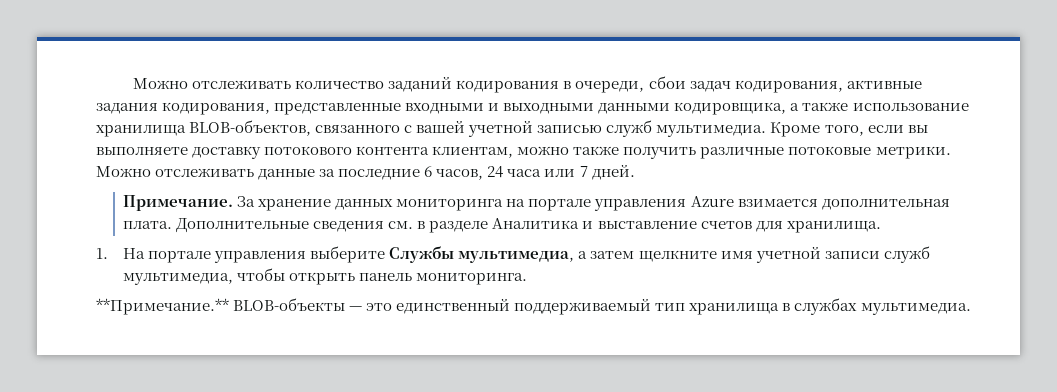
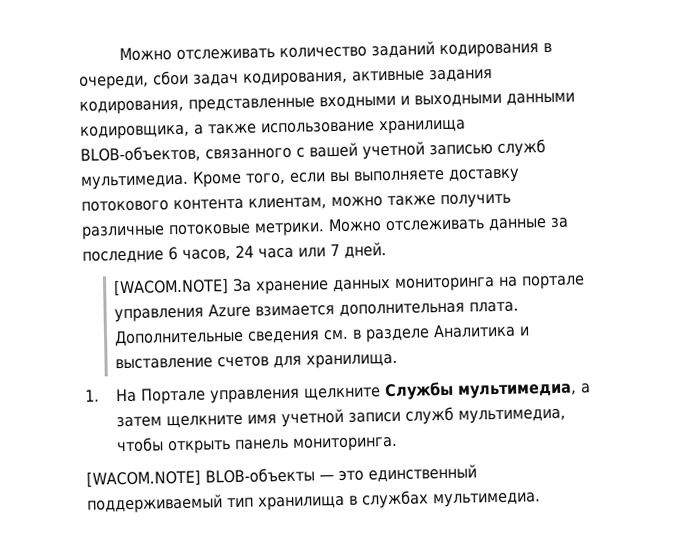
[123,195,234,211] Примечание. -> [113,278,230,297] [WACOM.NOTE]
[148,246,386,263] портале управления выберите -> [141,387,382,405] Портале управления щелкните
[96,298,229,315] **Примечание.** -> [86,469,201,488] [WACOM.NOTE]

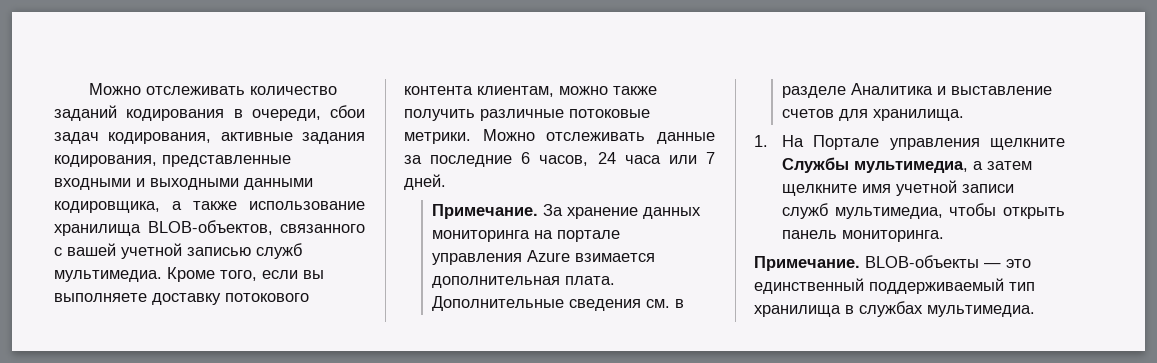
[113,278,230,297] [WACOM.NOTE] -> [432,204,539,219] Примечание.
[86,469,201,488] [WACOM.NOTE] -> [754,256,860,271] Примечание.

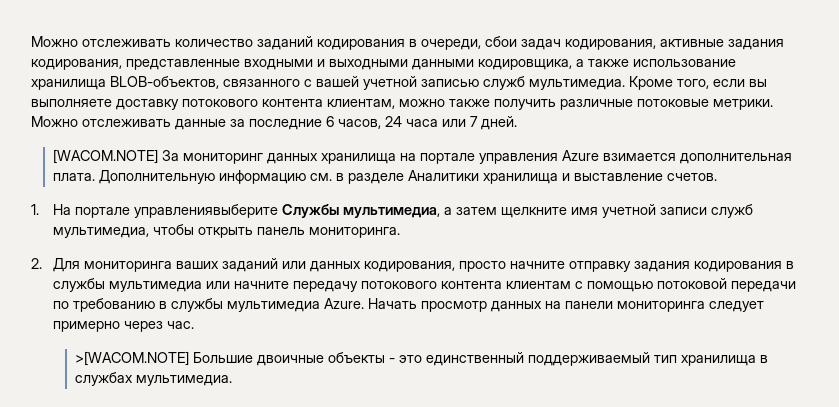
[432,204,702,219] [432,230,531,242] Примечание. За хранение данных мониторинга -> [53,149,397,164] [WACOM.NOTE] За мониторинг данных хранилища
[432,296,642,311] Дополнительные сведения -> [99,170,307,184] Дополнительную информацию
[851,83,1053,95] [782,109,965,121] Аналитика и выставление счетов для хранилища. -> [408,170,718,184] Аналитики хранилища и выставление счетов.
[813,135,1065,150] Портале управления щелкните -> [75,204,279,218] портале управлениявыберите
[754,255,1001,271] Примечание. BLOB-объекты — -> [31,258,795,272] [53,278,797,292] [53,298,765,312] [53,321,195,332] [75,351,396,366] 2. Для мониторинга ваших заданий или данных кодирования, просто начните отправку задания кодирования в службы мультимедиа или начните передачу потокового контента клиентам с помощью потоковой передачи по требованию в службы мультимедиа Azure. Начать просмотр данных на панели мониторинга следует примерно через час. // >[WACOM.NOTE] Большие двоичные объекты -

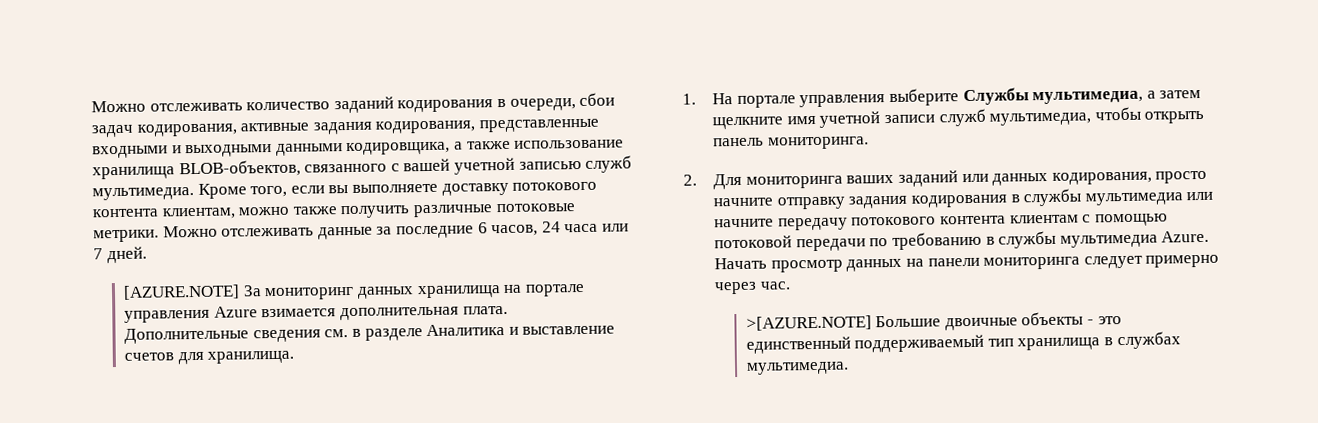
[53,149,159,164] [WACOM.NOTE] -> [123,284,241,300] [AZURE.NOTE]
[99,170,307,184] Дополнительную информацию -> [124,327,321,344] Дополнительные сведения
[408,170,718,184] Аналитики хранилища и выставление счетов. -> [426,323,616,337] [124,350,295,365] Аналитика и выставление счетов для хранилища.
[134,204,279,218] управлениявыберите -> [799,88,960,108] управления выберите
[75,351,190,366] >[WACOM.NOTE] -> [745,315,872,331] >[AZURE.NOTE]

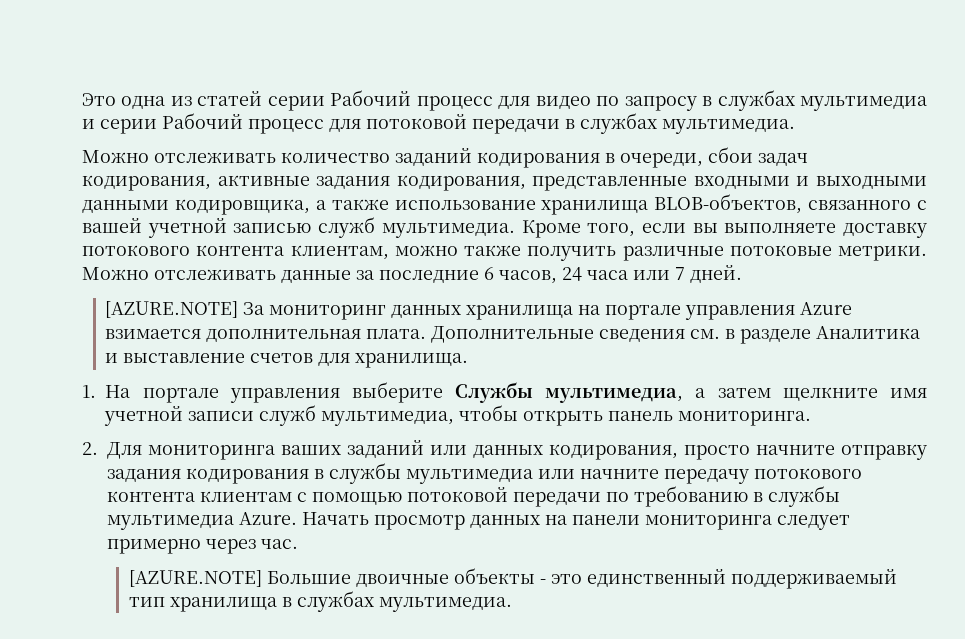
(91, 106) none -> [82,90,927,111] [82,113,795,134] Это одна из статей серии Рабочий процесс для видео по запросу в службах мультимедиа и серии Рабочий процесс для потоковой передачи в службах мультимедиа. //
[745,315,872,331] >[AZURE.NOTE] -> [128,570,262,587] [AZURE.NOTE]

